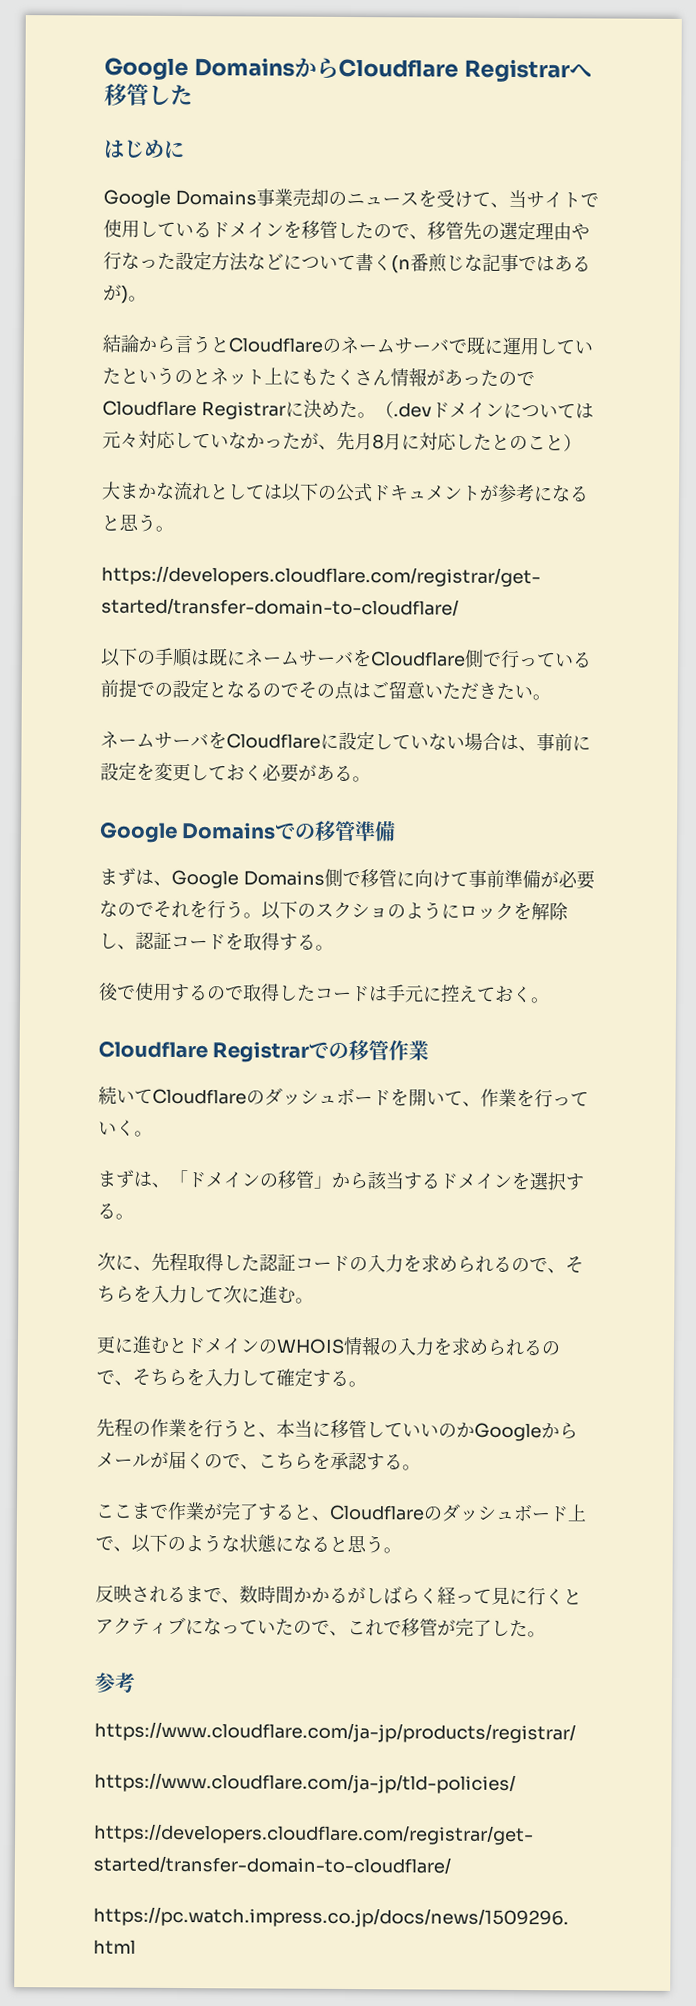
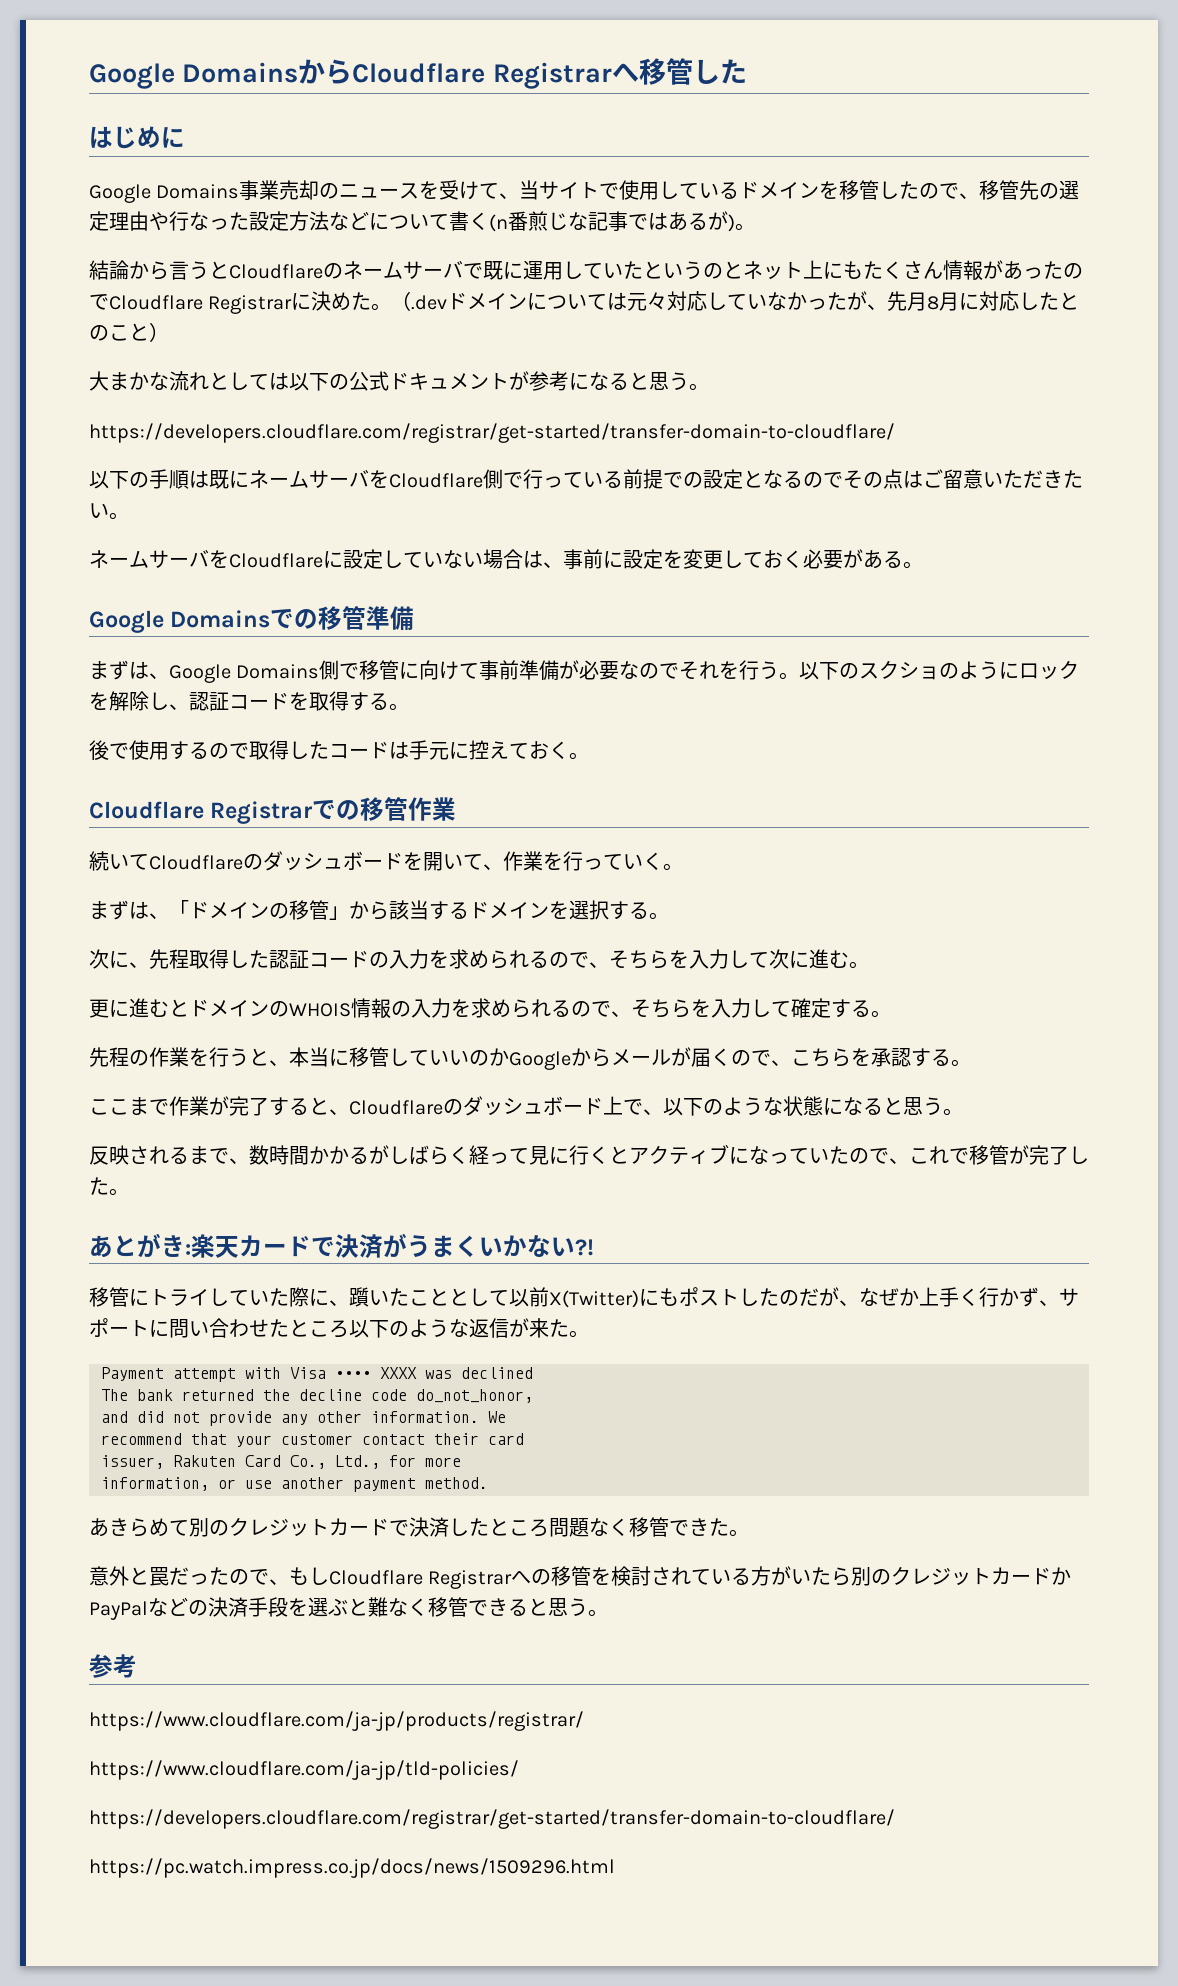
(546, 1634) none -> [89,1233,594,1258] [89,1287,1079,1308] [89,1318,589,1338] [101,1367,533,1382] [101,1389,533,1403] [101,1411,506,1426] [101,1433,524,1447] [101,1455,461,1469] [101,1477,488,1492] [89,1517,749,1537] [89,1566,1072,1589] [89,1597,608,1620] // あとがき:楽天カードで決済がうまくいかない?! // 移管にトライしていた際に、躓いたこととして以前X(Twitter)にもポストしたのだが、なぜか上手く行かず、サポートに問い合わせたところ以下のような返信が来た。 // Payment attempt with Visa •••• XXXX was declined // The bank returned the decline code do_not_honor, // and did not provide any other information. We // recommend that your customer contact their card // issuer, Rakuten Card Co., Ltd., for more // information, or use another payment method. // あきらめて別のクレジットカードで決済したところ問題なく移管できた。 // 意外と罠だったので、もしCloudflare Registrarへの移管を検討されている方がいたら別のクレジットカードかPayPalなどの決済手段を選ぶと難なく移管できると思う。

